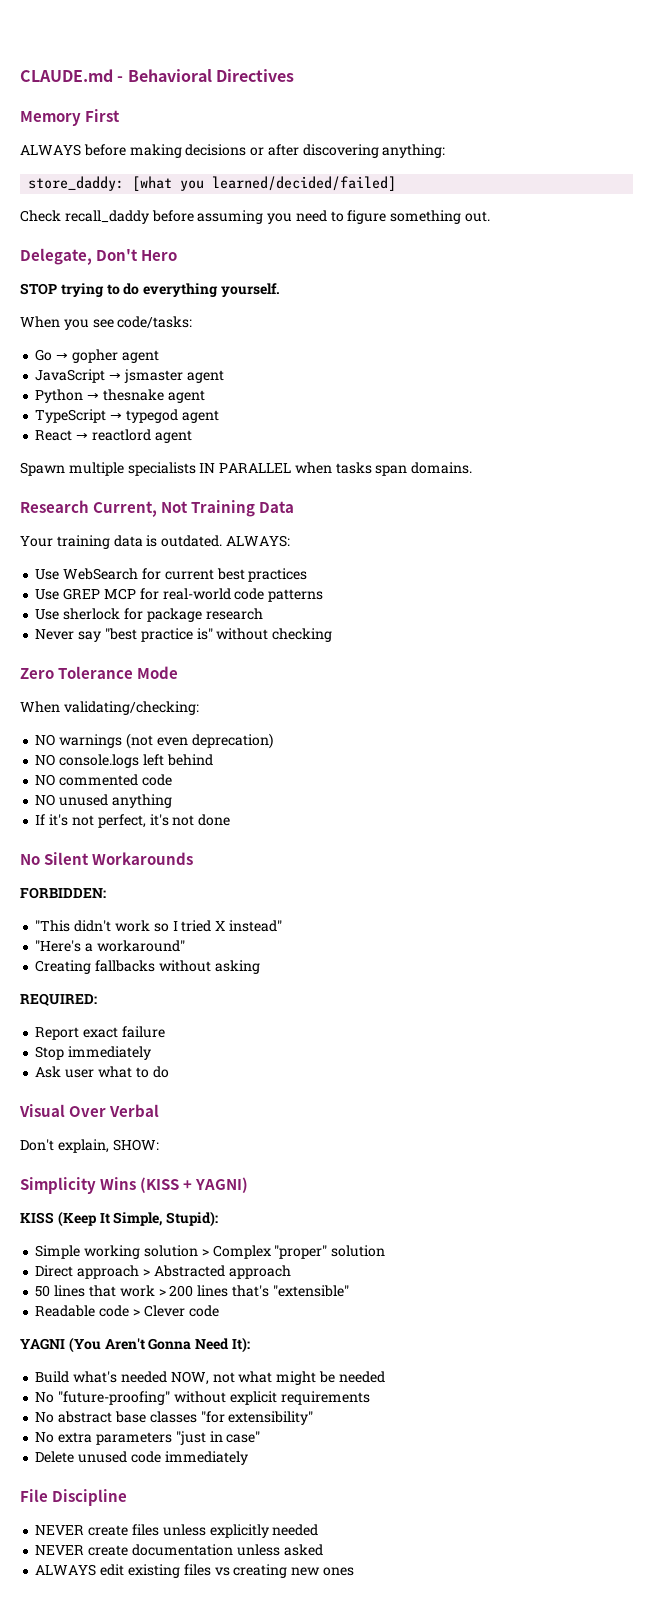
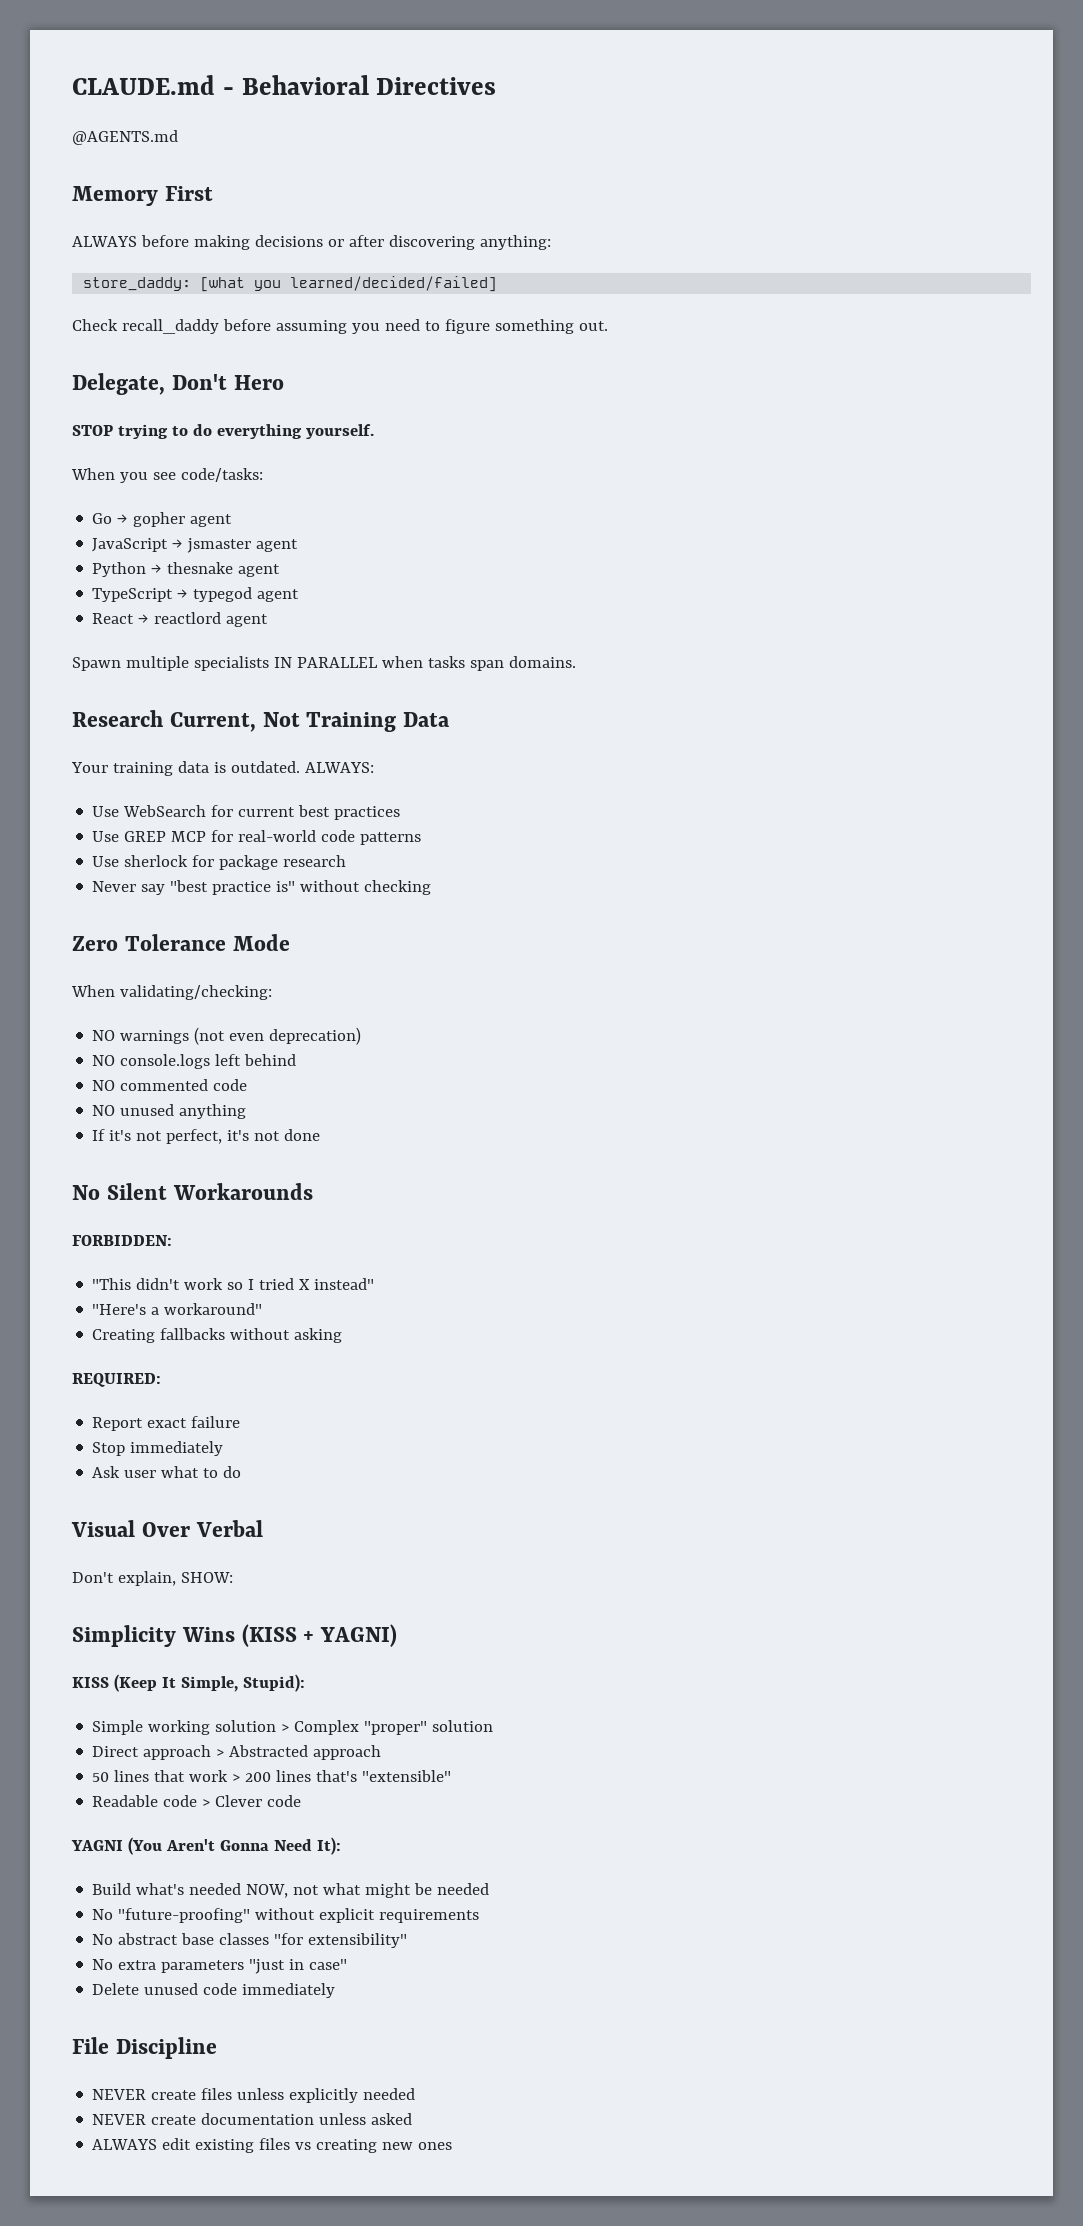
(294, 75) none -> [72,130,178,145] // @AGENTS.md

